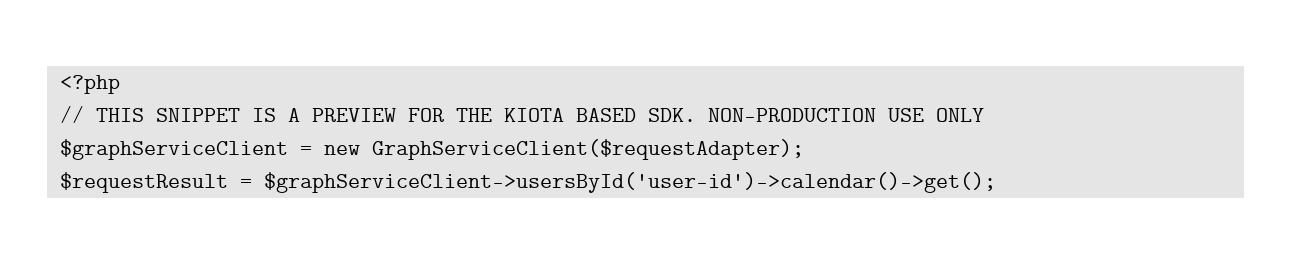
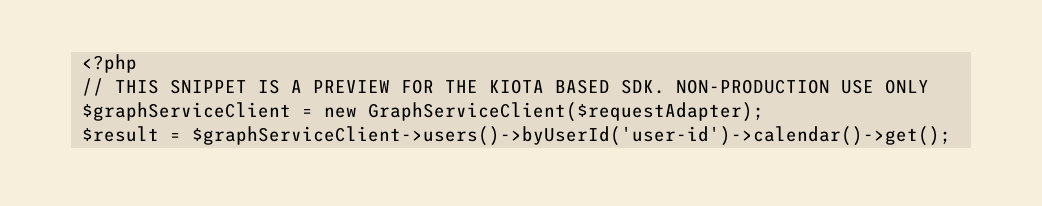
[59,172,996,193] $requestResult = $graphServiceClient->usersById('user-id')->calendar()->get(); -> [82,126,952,146] $result = $graphServiceClient->users()->byUserId('user-id')->calendar()->get();

